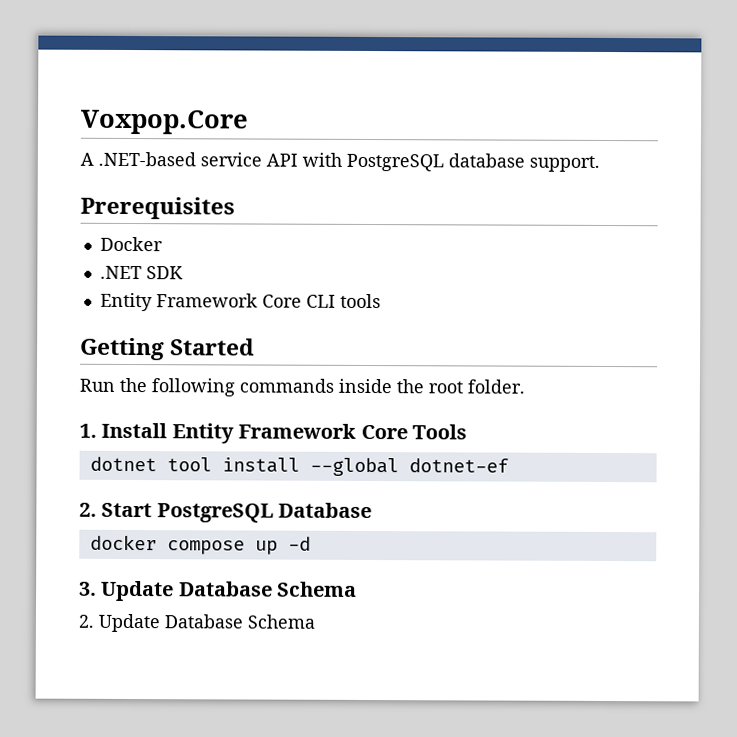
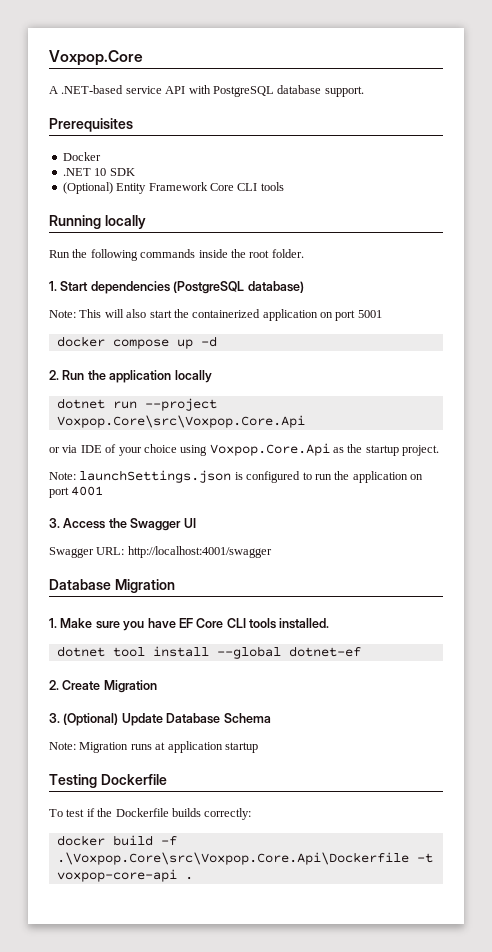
(142, 272) none -> [94,168,107,176] 10
(183, 273) none -> [62,182,113,194] (Optional)
[80,337,256,361] Getting Started -> [49,215,146,229] Running locally
[101,422,467,444] Install Entity Framework Core Tools -> [60,281,304,294] [49,309,382,321] [56,336,217,349] [49,370,212,383] [56,398,217,411] [56,415,305,428] [49,443,440,456] [49,470,423,483] [49,486,104,498] [49,518,196,531] [49,546,272,558] [49,579,175,593] [49,618,330,631] Start dependencies (PostgreSQL database) // Note: This will also start the containerized application on port 5001 // docker compose up -d // 2. Run the application locally // dotnet run --project Voxpop.Core\src\Voxpop.Core.Api // or via IDE of your choice using Voxpop.Core.Api as the startup project. // Note: launchSettings.json is configured to run the application on port 4001 // 3. Access the Swagger UI // Swagger URL: http://localhost:4001/swagger // Database Migration // 1. Make sure you have EF Core CLI tools installed.
[101,502,373,523] [89,534,311,555] [79,581,97,596] Start PostgreSQL Database // docker compose up -d // 3. -> [62,680,157,693] [49,713,119,726] Create Migration // 3. (Optional)
[78,613,315,633] 2. Update Database Schema -> [49,741,258,753] [49,774,167,788] [49,808,252,820] [56,835,177,846] [56,852,433,865] [56,869,193,882] Note: Migration runs at application startup // Testing Dockerfile // To test if the Dockerfile builds correctly: // docker build -f .\Voxpop.Core\src\Voxpop.Core.Api\Dockerfile -t voxpop-core-api .

